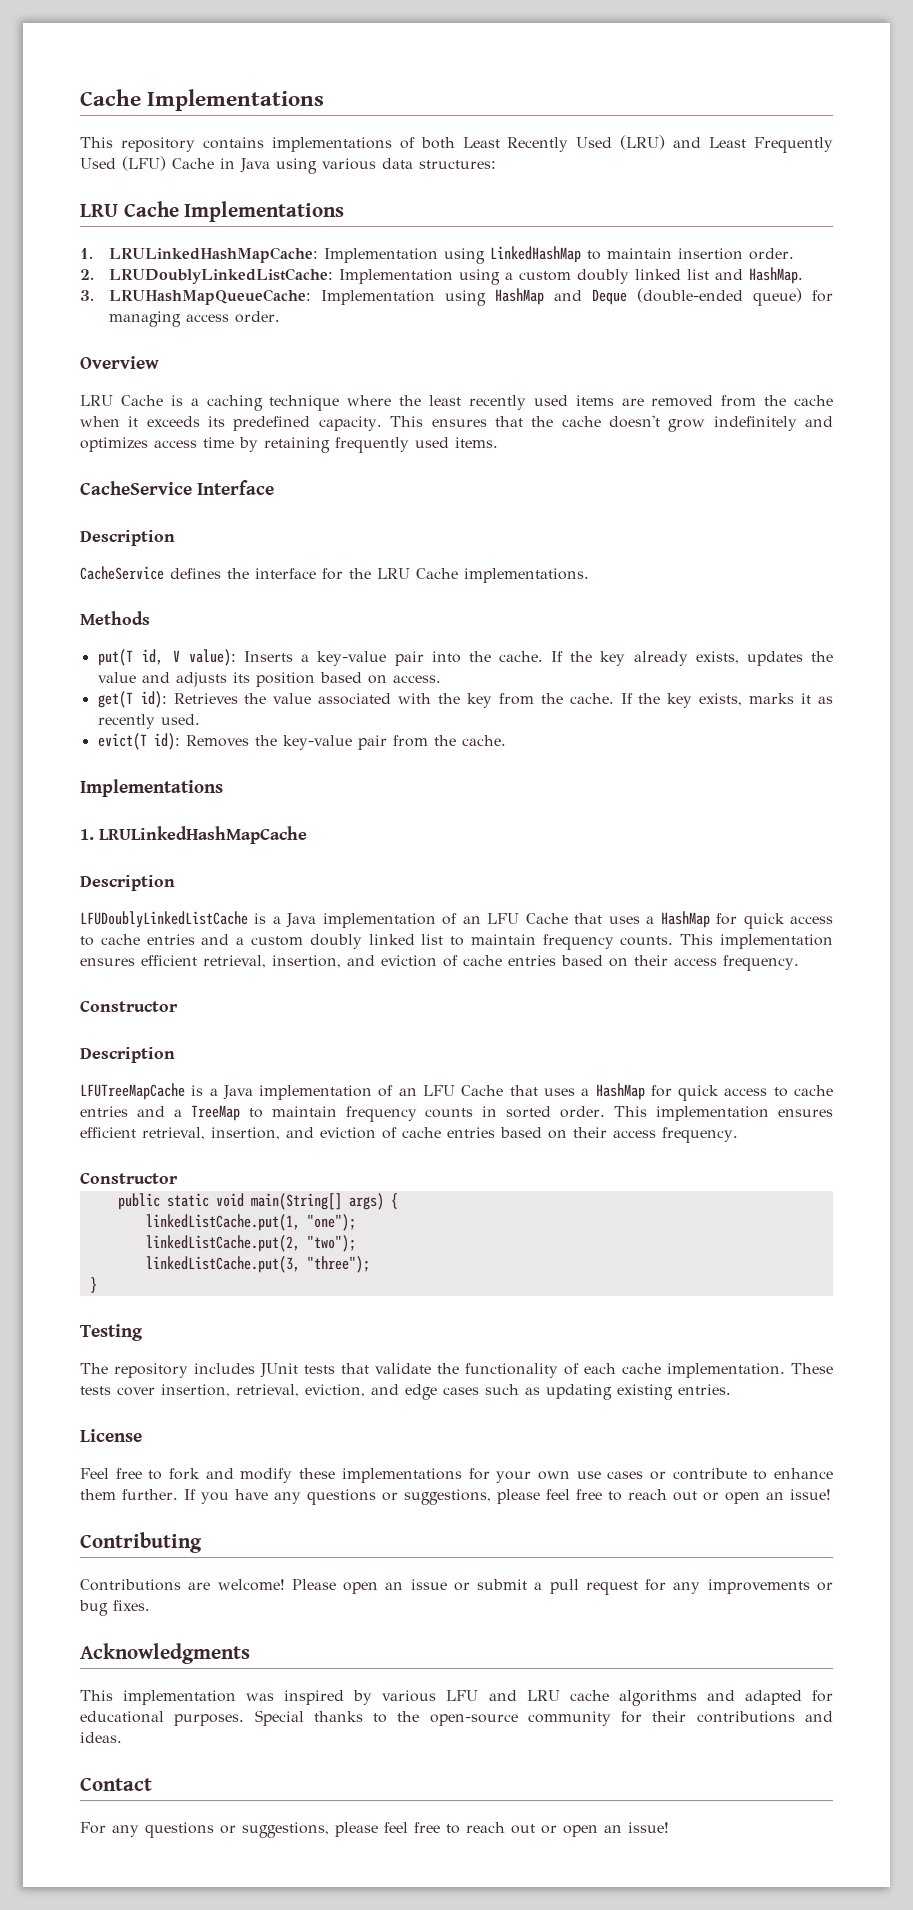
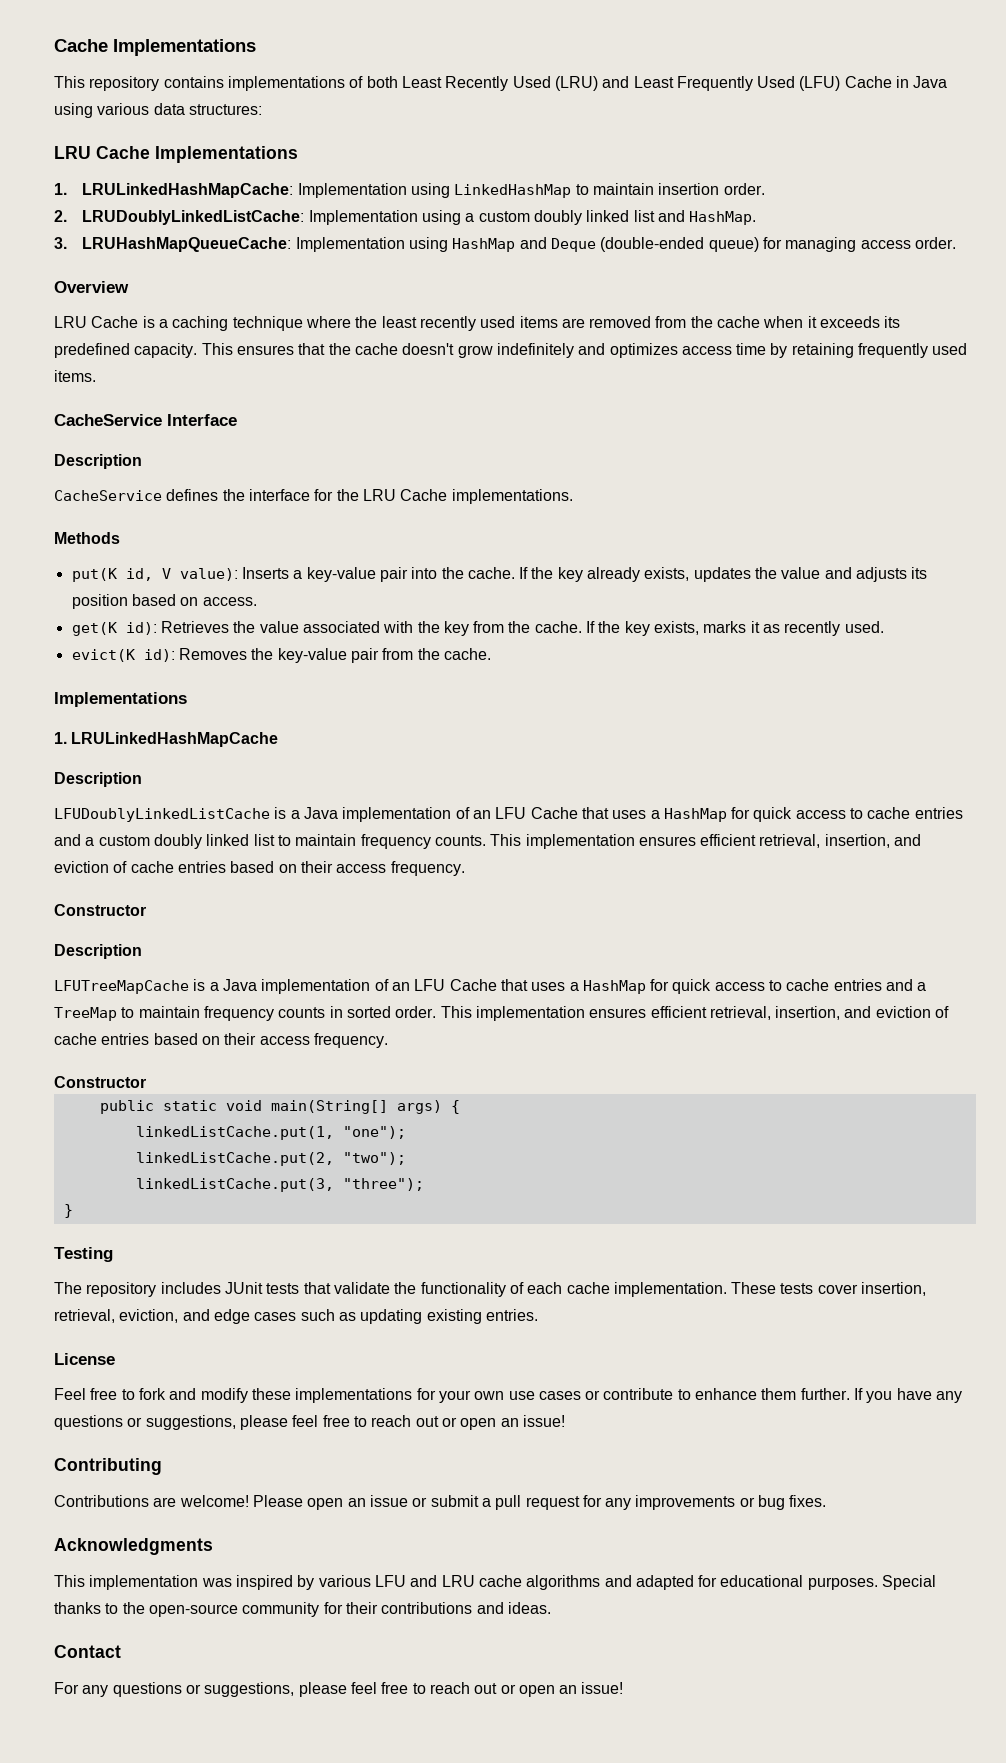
[97,649,133,666] put(T -> [71,568,117,582] put(K
[97,691,133,708] get(T -> [71,622,117,636] get(K
[97,733,147,750] evict(T -> [71,649,135,662] evict(K

